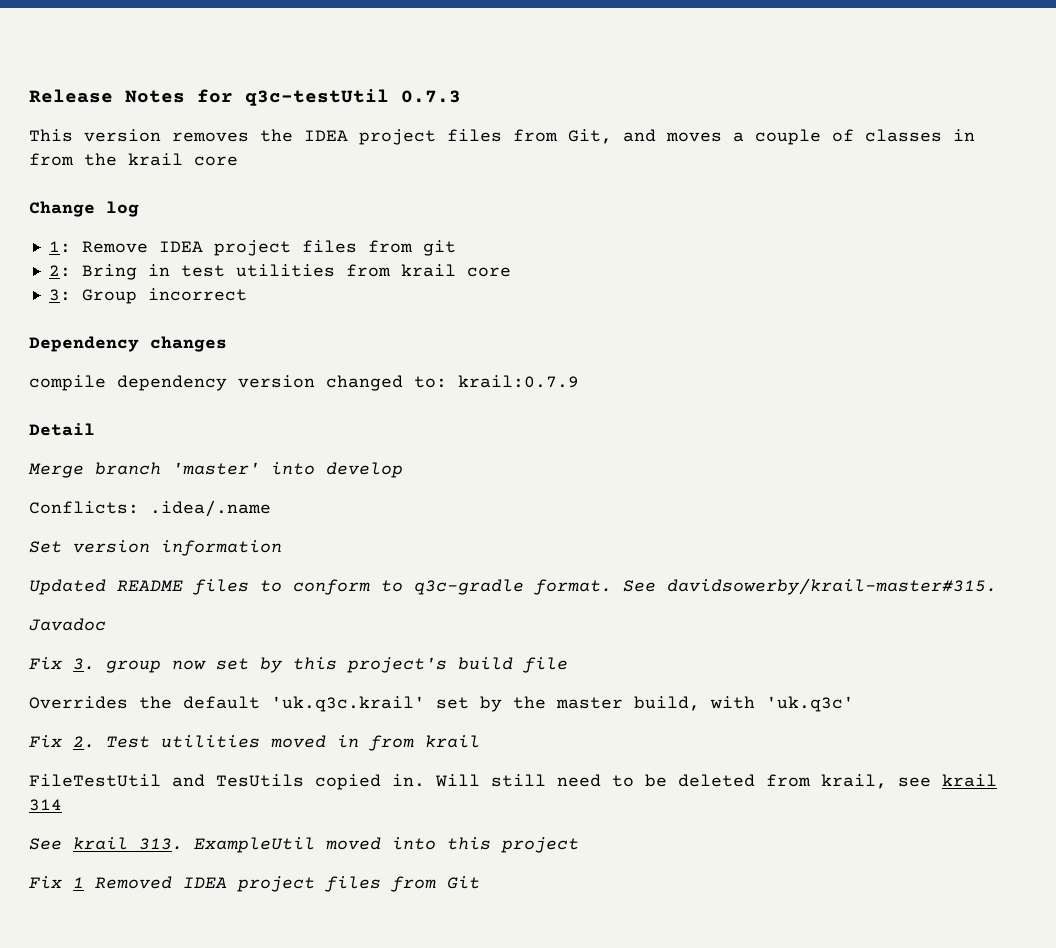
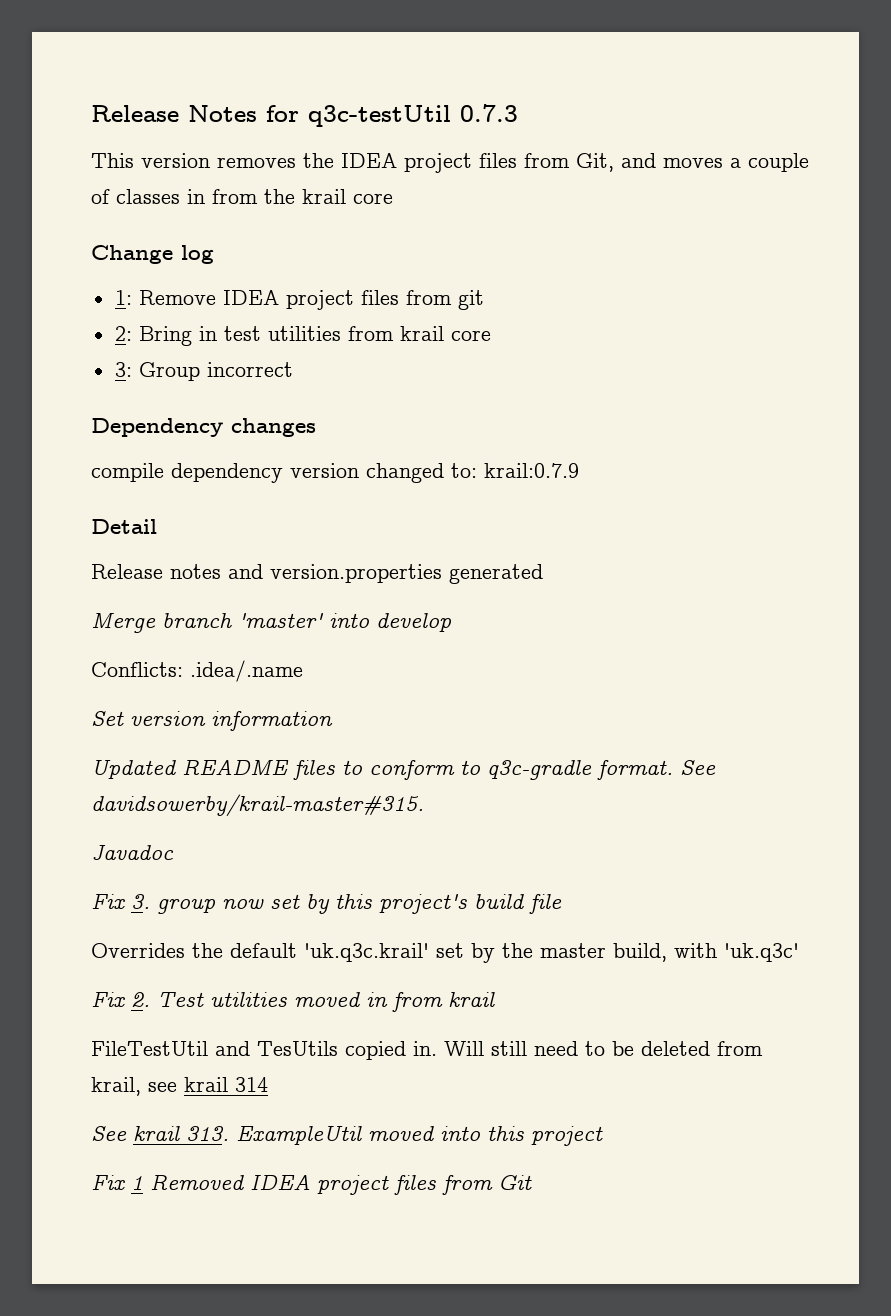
(95, 429) none -> [91,564,543,584] // Release notes and version.properties generated

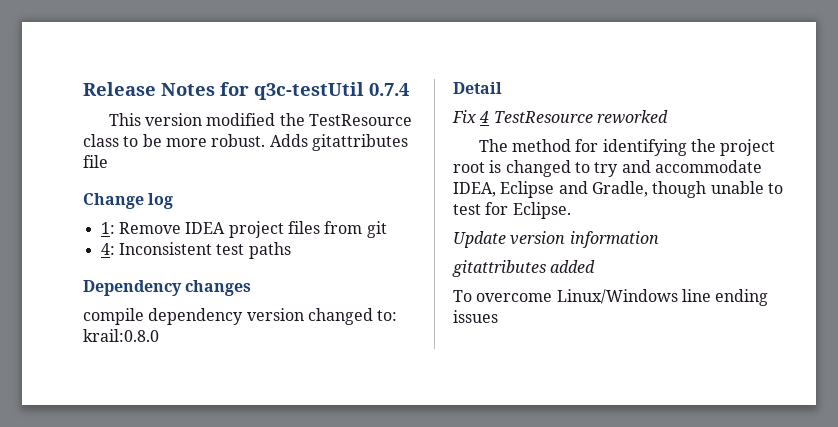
[460,104,518,122] 0.7.3 -> [369,83,409,96] 0.7.4
[217,153,809,173] [91,189,393,204] removes the IDEA project files from Git, and moves a couple of classes in from the krail core -> [206,113,413,126] [83,134,408,151] [83,155,108,168] modified the TestResource class to be more robust. Adds gitattributes file
[114,326,491,346] [114,362,293,381] 2: Bring in test utilities from krail core // 3: Group incorrect -> [100,242,291,259] 4: Inconsistent test paths
[484,463,579,478] krail:0.7.9 -> [83,329,159,342] krail:0.8.0
[91,564,543,584] [91,612,452,633] [91,660,303,682] [91,711,333,731] [91,759,716,780] [91,794,424,816] [91,844,174,860] [91,894,562,914] [91,943,799,963] [91,992,495,1012] [91,1041,763,1060] [91,1077,268,1096] [91,1125,603,1146] [91,1174,532,1195] Release notes and version.properties generated // Merge branch 'master' into develop // Conflicts: .idea/.name // Set version information // Updated README files to conform to q3c-gradle format. See davidsowerby/krail-master#315. // Javadoc // Fix 3. group now set by this project's build file // Overrides the default 'uk.q3c.krail' set by the master build, with 'uk.q3c' // Fix 2. Test utilities moved in from krail // FileTestUtil and TesUtils copied in. Will still need to be deleted from krail, see krail 314 // See krail 313. ExampleUtil moved into this project // Fix 1 Removed IDEA project files from Git -> [452,110,668,124] [478,139,776,156] [453,160,762,177] [453,181,783,198] [453,202,571,219] [453,231,659,248] [452,260,596,277] [453,289,769,306] [453,310,498,323] Fix 4 TestResource reworked // The method for identifying the project root is changed to try and accommodate IDEA, Eclipse and Gradle, though unable to test for Eclipse. // Update version information // gitattributes added // To overcome Linux/Windows line ending issues

